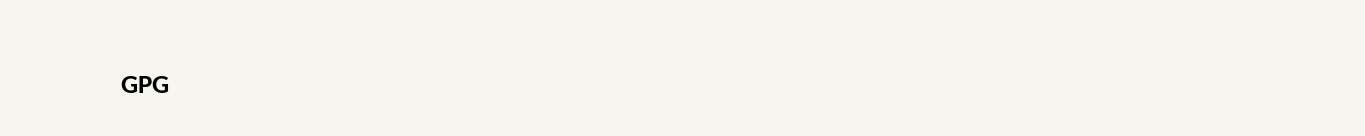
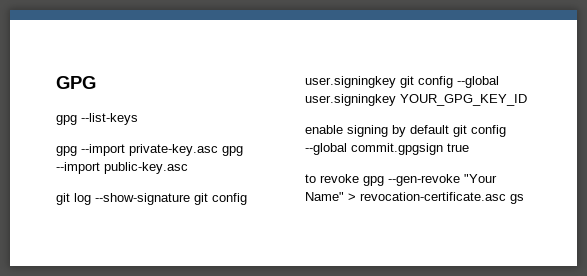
(169, 84) none -> [56,113,138,125] [56,144,243,156] [56,162,188,174] [56,193,247,205] [305,76,499,88] [305,94,527,106] [305,125,506,137] [305,143,469,155] [305,174,497,186] [305,192,524,204] // gpg --list-keys // gpg --import private-key.asc gpg --import public-key.asc // git log --show-signature git config user.signingkey git config --global user.signingkey YOUR_GPG_KEY_ID // enable signing by default git config --global commit.gpgsign true // to revoke gpg --gen-revoke "Your Name" > revocation-certificate.asc gs

